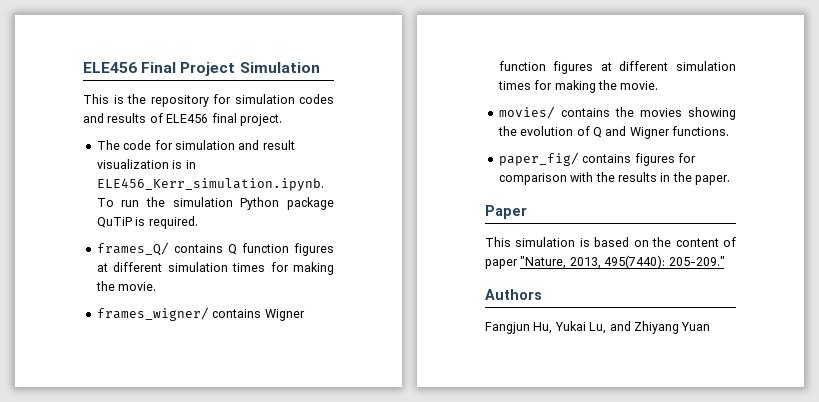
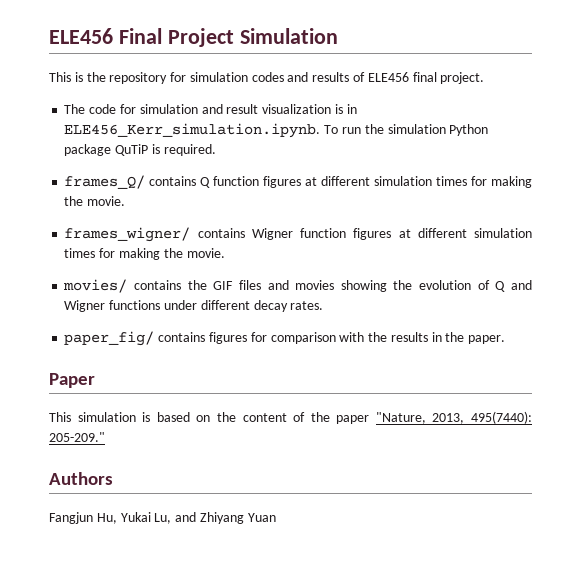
(634, 112) none -> [213,280,289,290] GIF files and
[672,126,729,136] functions. -> [109,300,324,312] functions under different decay rates.
(736, 242) none -> [310,412,330,422] the

